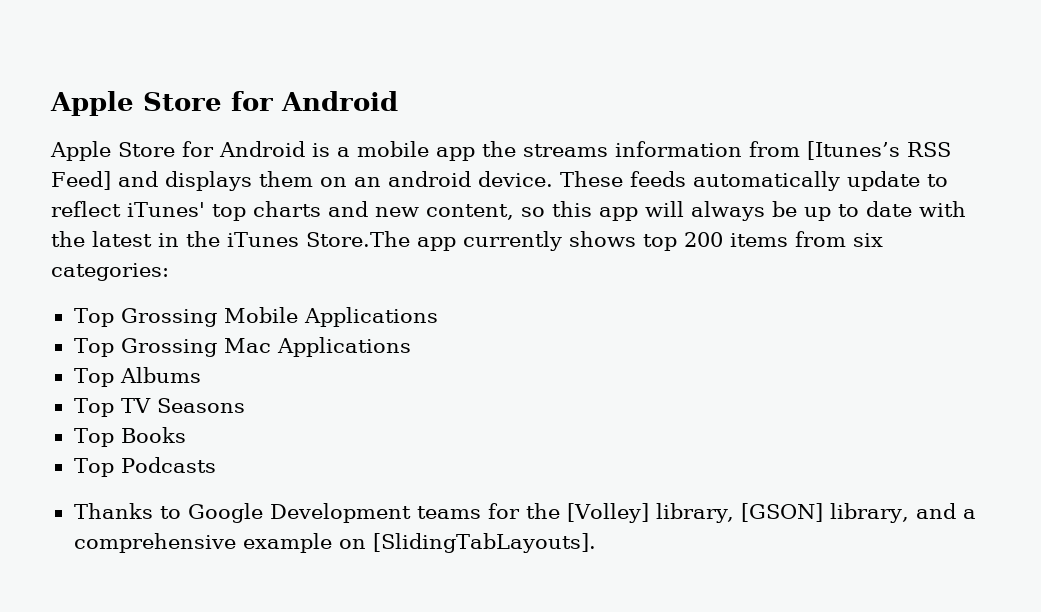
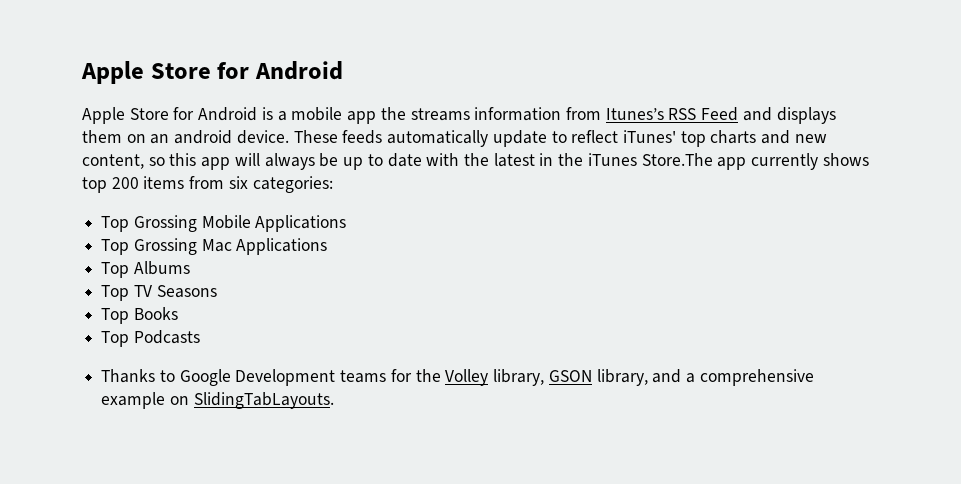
[807,141,951,160] [51,171,111,190] [Itunes’s RSS Feed] -> [605,107,739,121] Itunes’s RSS Feed
[566,503,824,523] [Volley] library, [GSON] -> [445,369,592,386] Volley library, GSON
[372,533,596,553] [SlidingTabLayouts]. -> [193,392,334,409] SlidingTabLayouts.

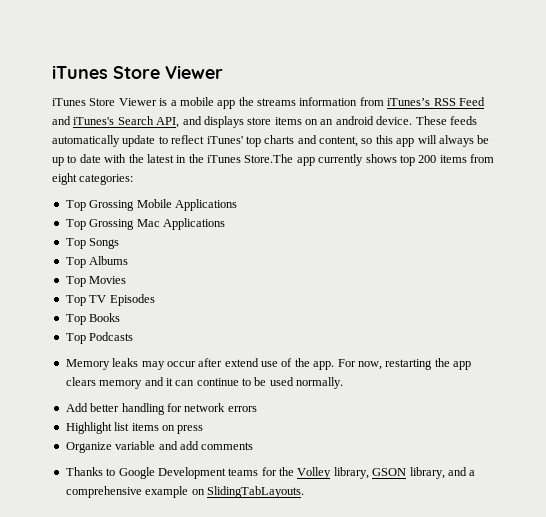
[81,61,343,84] [82,107,258,124] Apple Store for Android // Apple Store for Android -> [52,65,223,79] [52,98,157,106] iTunes Store Viewer // iTunes Store Viewer
[605,108,664,120] Itunes’s -> [387,98,431,106] iTunes’s
[776,107,836,124] [82,130,122,143] displays them -> [73,116,302,128] iTunes's Search API, and displays store items
[794,134,827,143] new -> (317, 139) none
[228,176,248,189] six -> [52,173,77,185] eight
(328, 246) none -> [65,238,120,249] // Top Songs
(190, 268) none -> [65,276,127,287] // Top Movies
[156,285,217,298] Seasons -> [109,294,155,306] Episodes
(200, 337) none -> [65,358,471,370] [65,377,344,389] [65,403,257,415] [65,422,204,434] [65,441,254,453] // Memory leaks may occur after extend use of the app. For now, restarting the app clears memory and it can continue to be used normally. // Add better handling for network errors // Highlight list items on press // Organize variable and add comments

